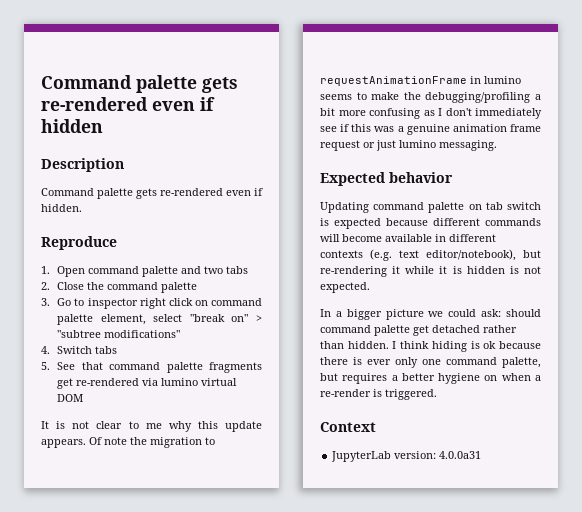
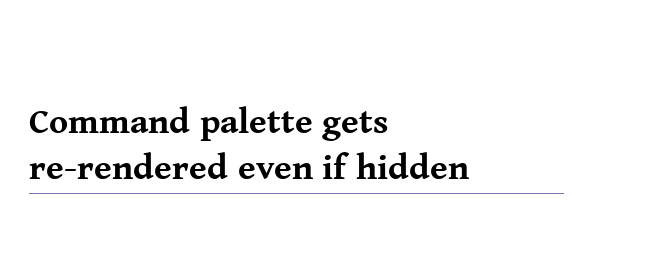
[41,158,124,172] [41,188,263,199] [41,204,82,212] [41,236,117,250] [41,266,249,277] [41,282,198,293] [41,298,262,309] [57,314,262,325] [57,330,181,338] [41,346,118,354] [41,362,262,373] [57,378,238,389] [57,394,84,402] [41,421,262,432] [41,437,215,448] [320,76,521,86] [320,92,541,103] [320,108,542,119] [320,124,541,135] [320,140,497,151] [320,172,453,186] [320,202,541,213] [320,218,541,229] [320,234,496,242] [320,249,541,261] [320,266,541,277] [320,282,370,293] [320,309,541,320] [320,325,517,336] [320,341,541,352] [320,357,541,368] [320,373,541,384] [320,389,437,400] [320,422,376,432] [331,451,482,462] // Description // Command palette gets re-rendered even if hidden. // Reproduce // 1. Open command palette and two tabs // 2. Close the command palette // 3. Go to inspector right click on command palette element, select "break on" > "subtree modifications" // 4. Switch tabs // 5. See that command palette fragments get re-rendered via lumino virtual DOM // It is not clear to me why this update appears. Of note the migration to requestAnimationFrame in lumino seems to make the debugging/profiling a bit more confusing as I don't immediately see if this was a genuine animation frame request or just lumino messaging. // Expected behavior // Updating command palette on tab switch is expected because different commands will become available in different contexts (e.g. text editor/notebook), but re-rendering it while it is hidden is not expected. // In a bigger picture we could ask: should command palette get detached rather than hidden. I think hiding is ok because there is ever only one command palette, but requires a better hygiene on when a re-render is triggered. // Context // JupyterLab version: 4.0.0a31 -> (470, 165) none

